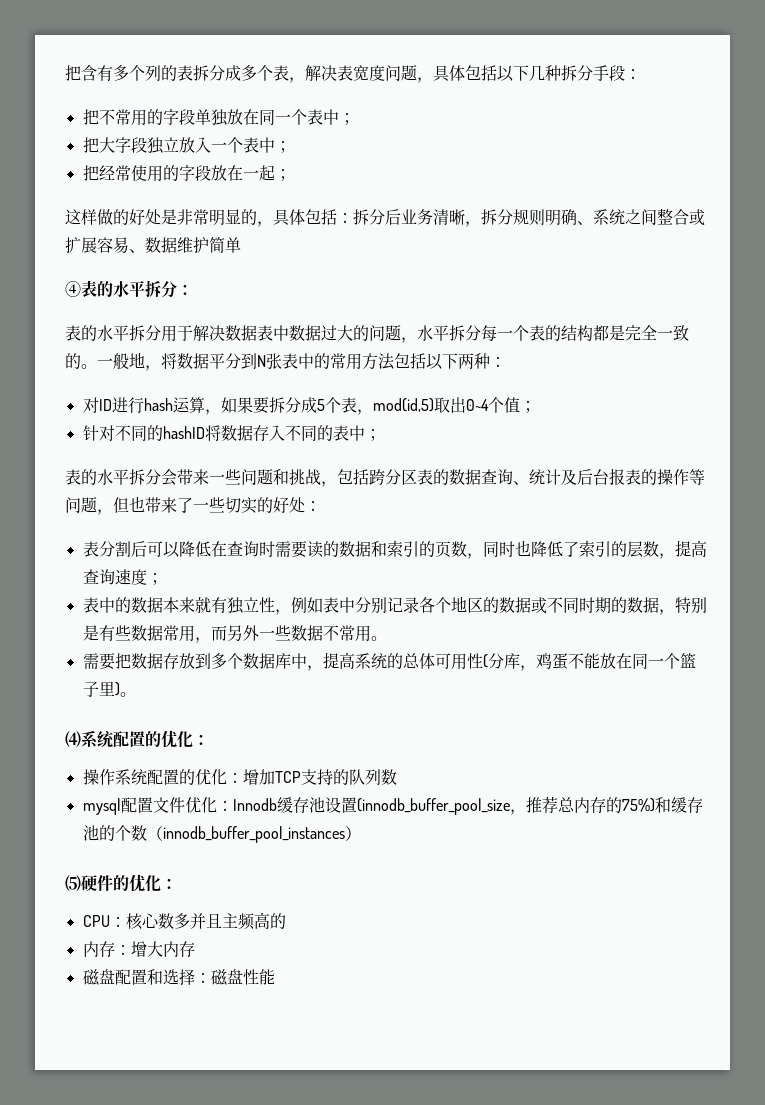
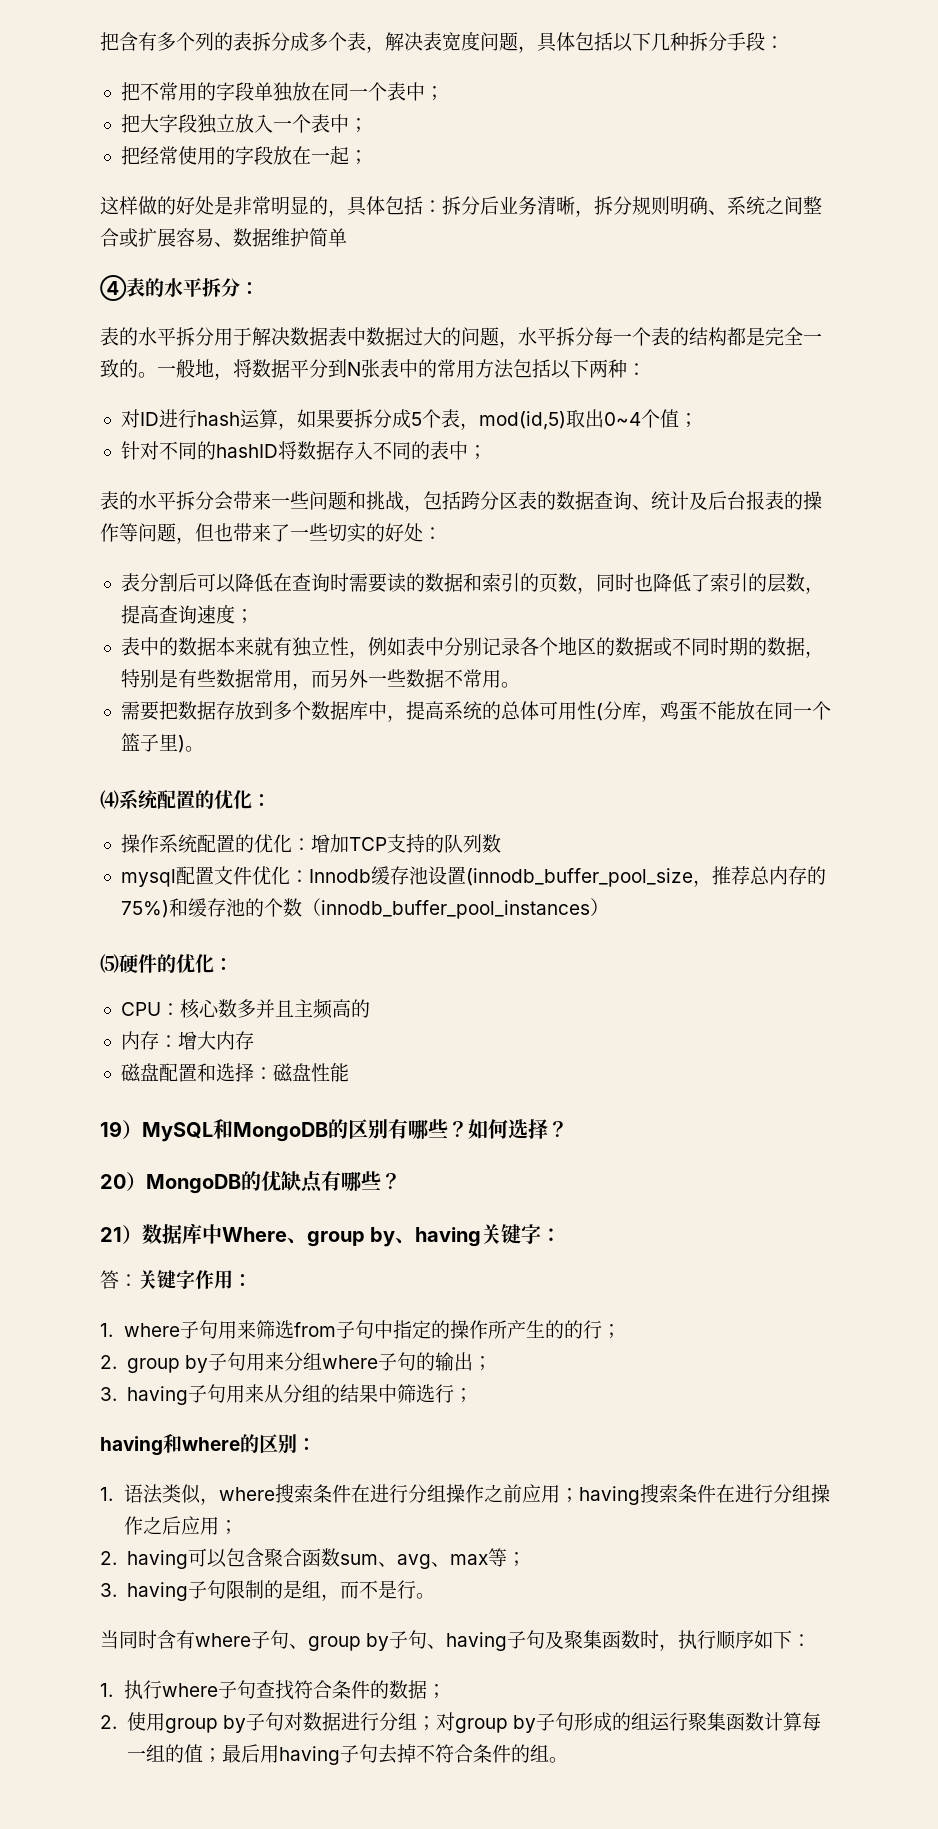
(275, 977) none -> [100,1119,568,1142] [100,1171,401,1194] [100,1223,562,1247] [100,1270,252,1289] [100,1320,622,1339] [100,1352,492,1373] [100,1384,473,1405] [100,1434,316,1456] [100,1484,831,1505] [124,1516,239,1535] [100,1548,526,1569] [100,1580,435,1601] [100,1630,812,1651] [100,1680,447,1700] [100,1712,821,1733] [126,1744,568,1765] // 19）MySQL和MongoDB的区别有哪些？如何选择？ // 20）MongoDB的优缺点有哪些？ // 21）数据库中Where、group by、having关键字： // 答：关键字作用： // 1. where子句用来筛选from子句中指定的操作所产生的的行； // 2. group by子句用来分组where子句的输出； // 3. having子句用来从分组的结果中筛选行； // having和where的区别： // 1.语法类似，where搜索条件在进行分组操作之前应用；having搜索条件在进行分组操作之后应用； // 2. having可以包含聚合函数sum、avg、max等； // 3. having子句限制的是组，而不是行。 // 当同时含有where子句、group by子句、having子句及聚集函数时，执行顺序如下： // 1.执行where子句查找符合条件的数据； // 2.使用group by子句对数据进行分组；对group by子句形成的组运行聚集函数计算每一组的值；最后用having子句去掉不符合条件的组。

